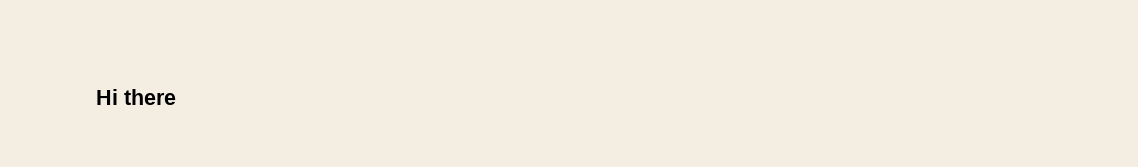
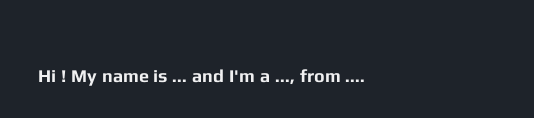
[124,89,176,105] there -> [60,69,366,86] ! My name is ... and I'm a ..., from ....

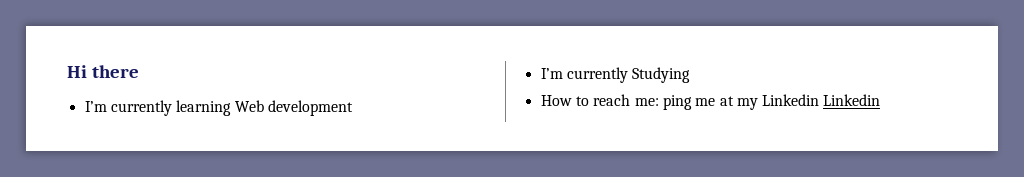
[60,69,366,86] ! My name is ... and I'm a ..., from .... -> [91,65,139,78] [84,100,353,116] [540,67,691,83] [540,94,881,110] there // I’m currently learning Web development // I’m currently Studying // How to reach me: ping me at my Linkedin Linkedin

